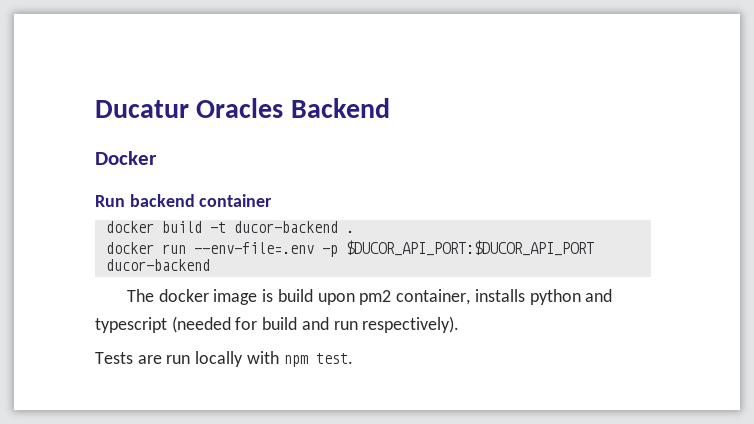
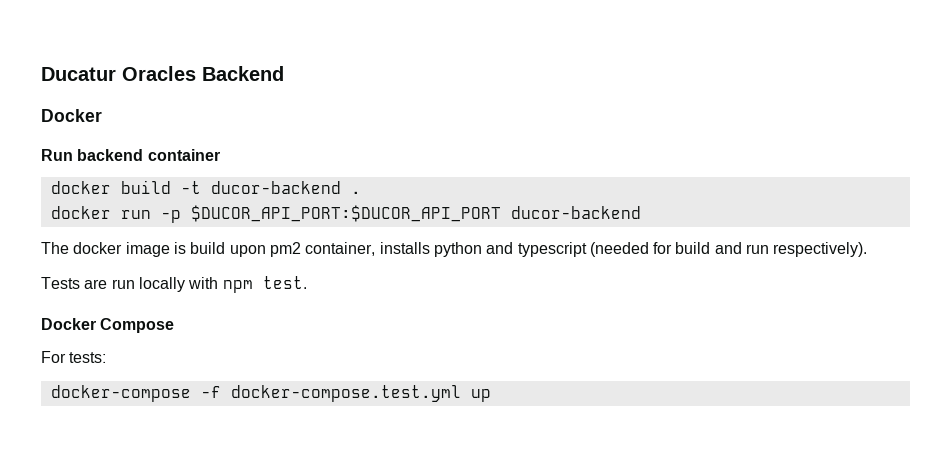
[193,242,314,254] --env-file=.env -> (151, 214) none
(353, 358) none -> [41,318,175,333] [41,351,107,363] [50,385,491,402] // Docker Compose // For tests: // docker-compose -f docker-compose.test.yml up

